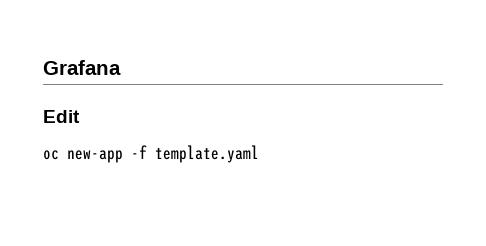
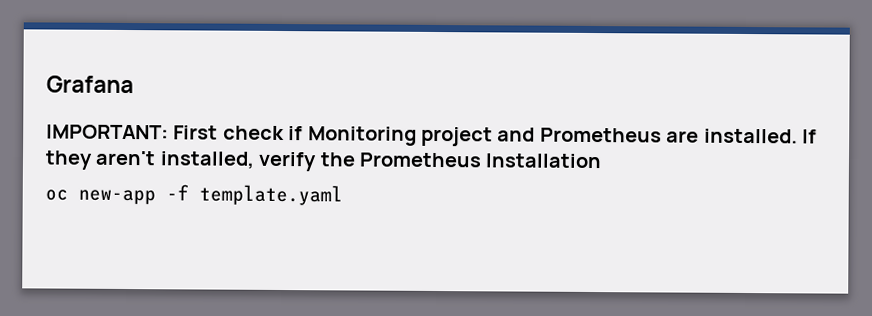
[43,110,80,123] Edit -> [46,124,817,147] [45,150,603,172] IMPORTANT: First check if Monitoring project and Prometheus are installed. If they aren't installed, verify the Prometheus Installation

